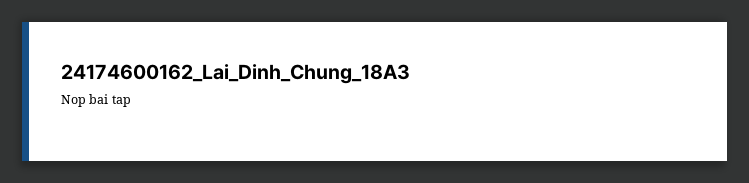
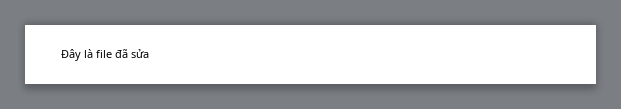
[61,64,410,84] [61,94,131,107] 24174600162_Lai_Dinh_Chung_18A3 // Nop bai tap -> [61,49,149,61] Đây là file đã sửa

